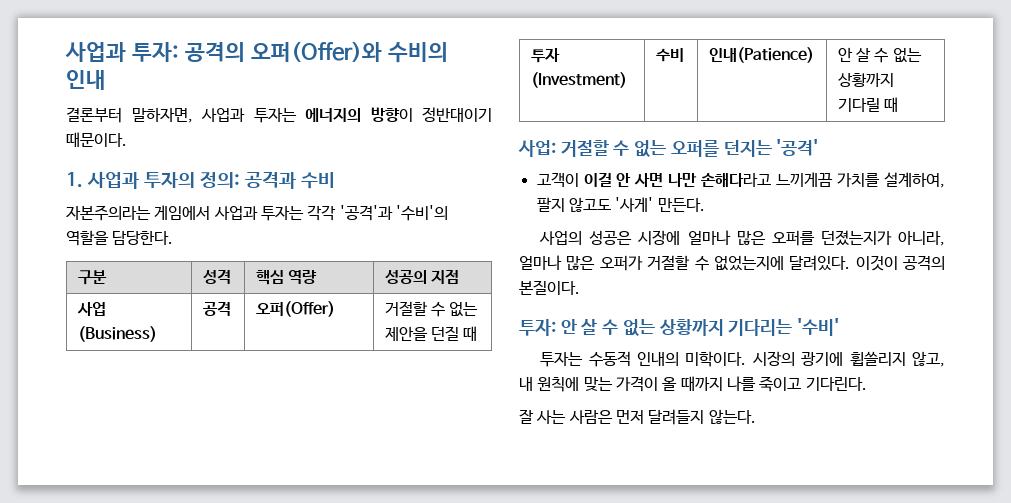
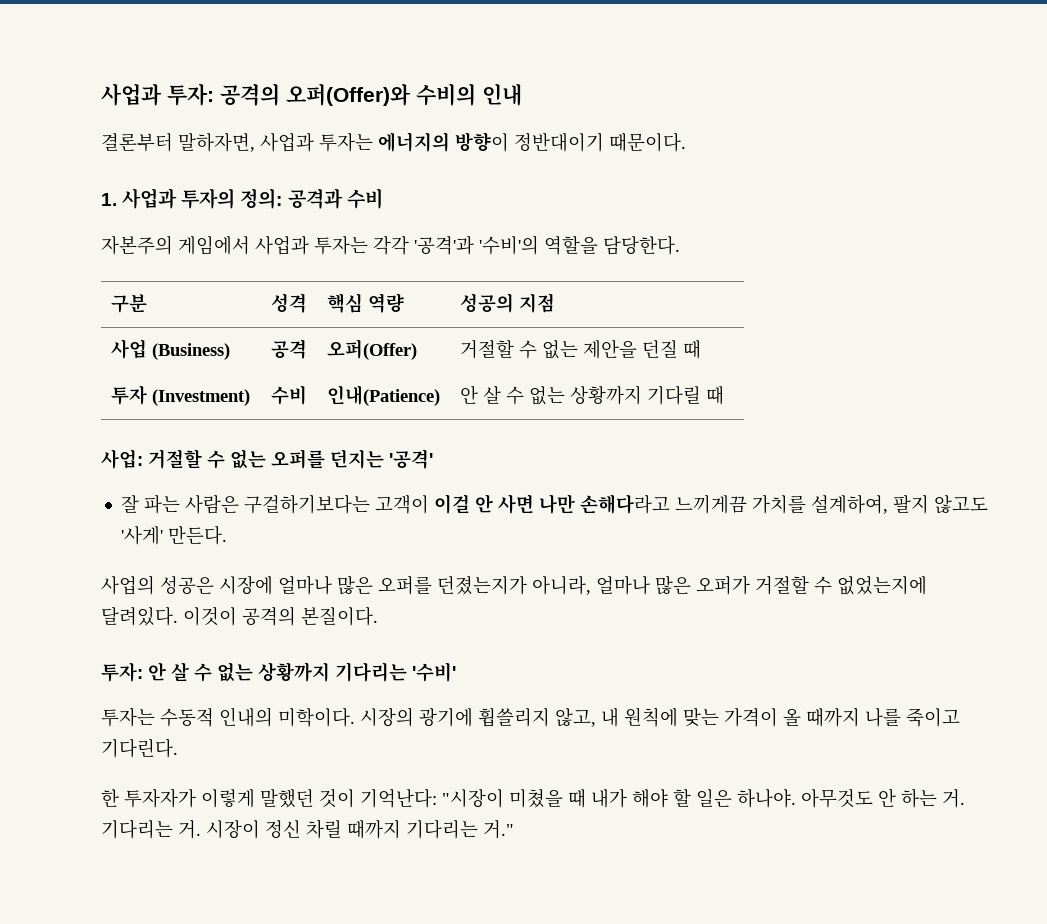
[66,205,151,221] 자본주의라는 -> [101,235,173,255] 자본주의
(819, 147) none -> [121,494,371,514] 잘 파는 사람은 구걸하기보다는
[519,409,756,425] 잘 사는 사람은 먼저 달려들지 않는다. -> [101,788,965,808] [101,819,514,839] 한 투자자가 이렇게 말했던 것이 기억난다: "시장이 미쳤을 때 내가 해야 할 일은 하나야. 아무것도 안 하는 거. 기다리는 거. 시장이 정신 차릴 때까지 기다리는 거."

